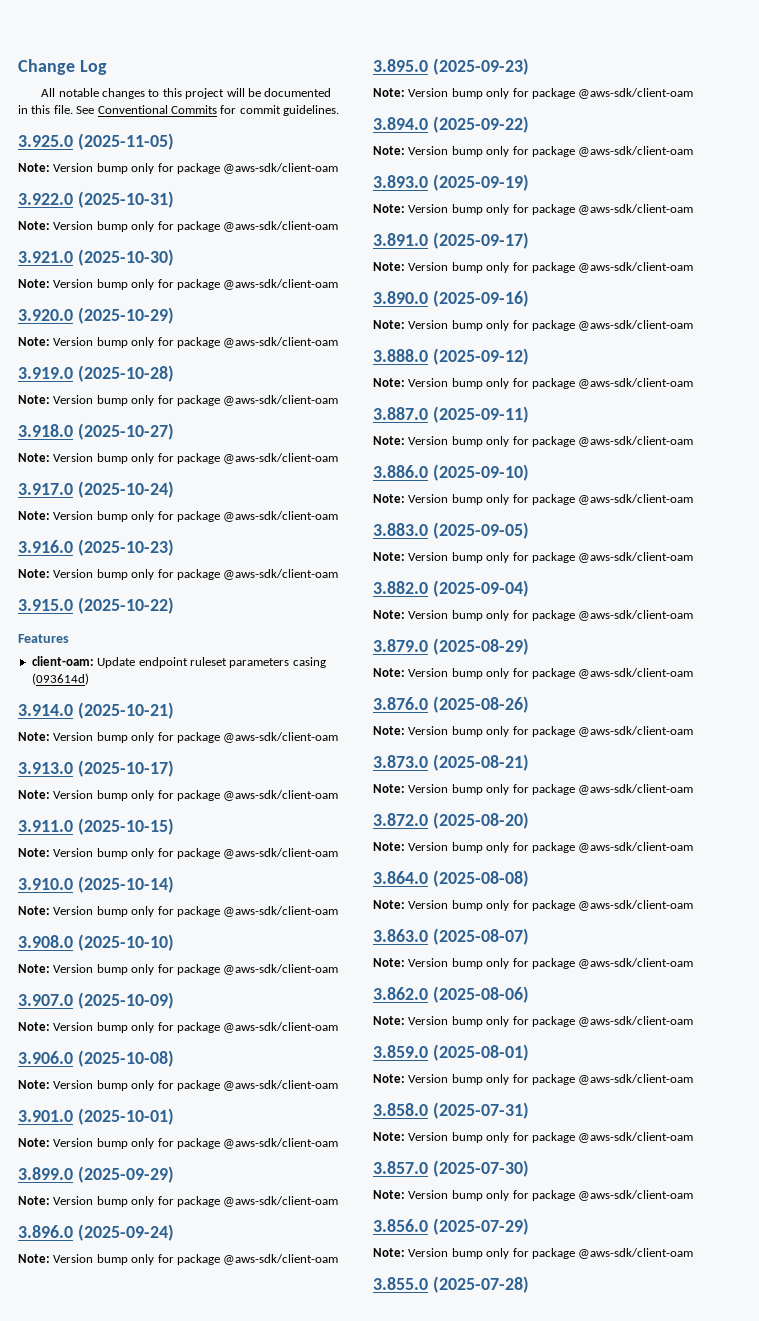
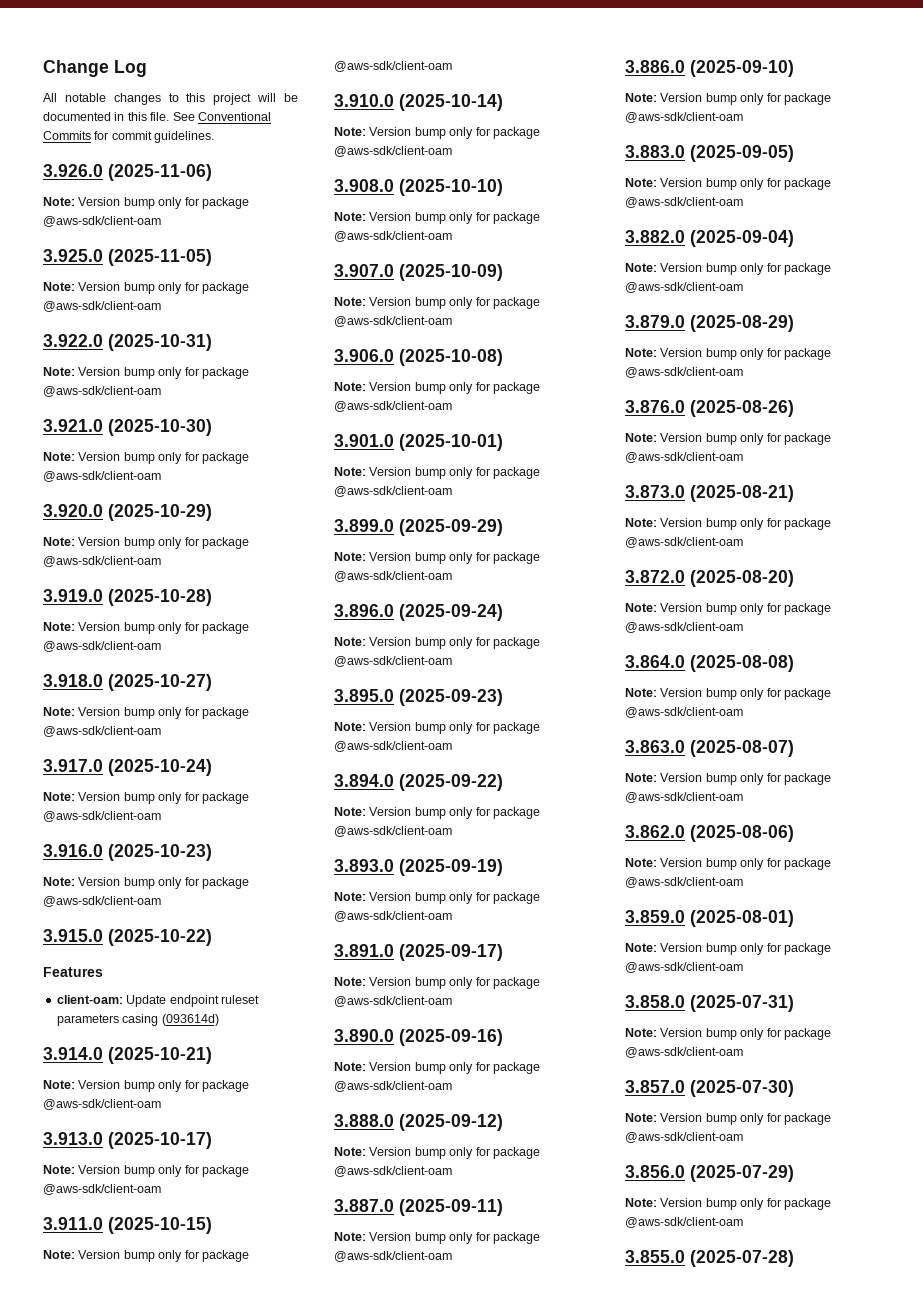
(339, 110) none -> [43,164,212,181] [43,197,249,209] [43,216,161,227] // 3.926.0 (2025-11-06) // Note: Version bump only for package @aws-sdk/client-oam

